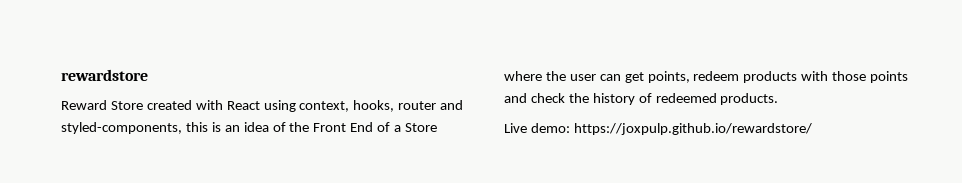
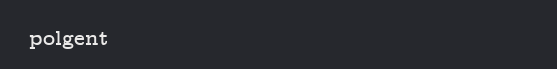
[61,69,148,81] [61,100,464,112] [61,122,438,134] [504,71,909,83] [504,93,779,105] [504,123,812,135] rewardstore // Reward Store created with React using context, hooks, router and styled-components, this is an idea of the Front End of a Store where the user can get points, redeem products with those points and check the history of redeemed products. // Live demo: https://joxpulp.github.io/rewardstore/ -> [29,31,108,49] polgent

